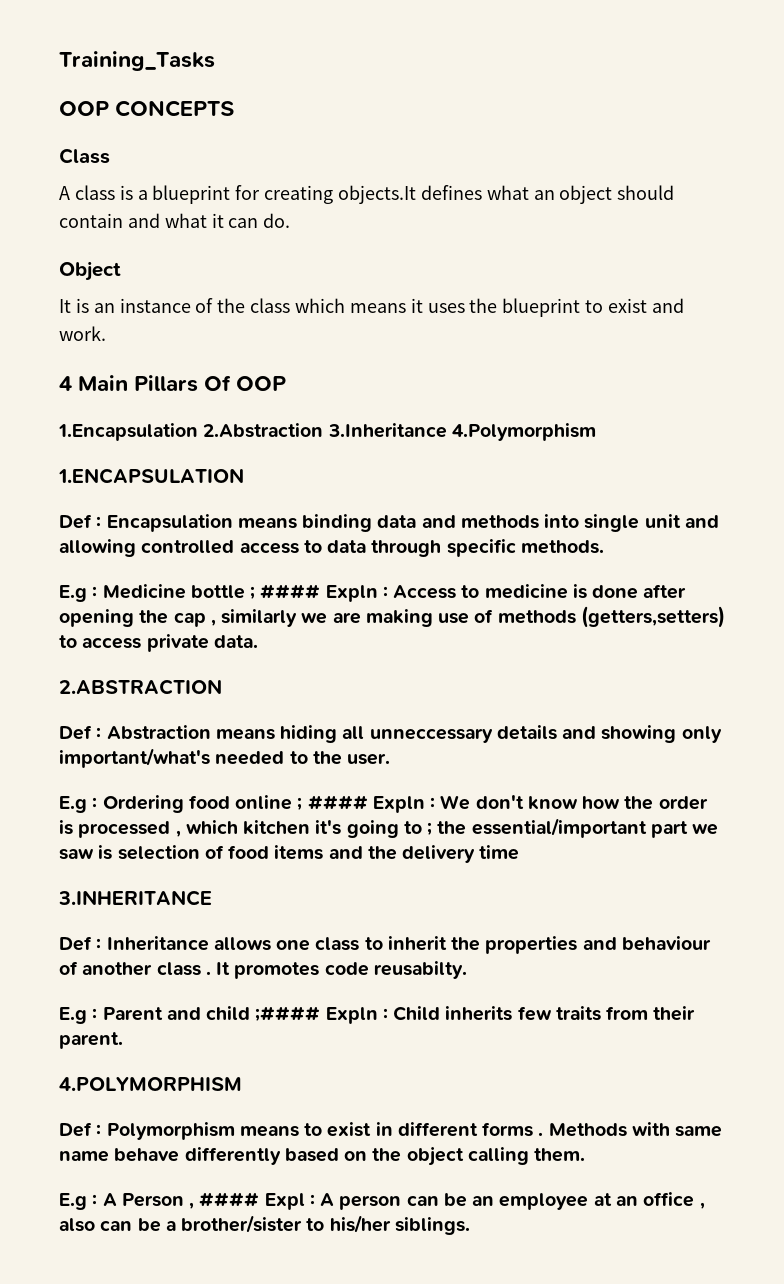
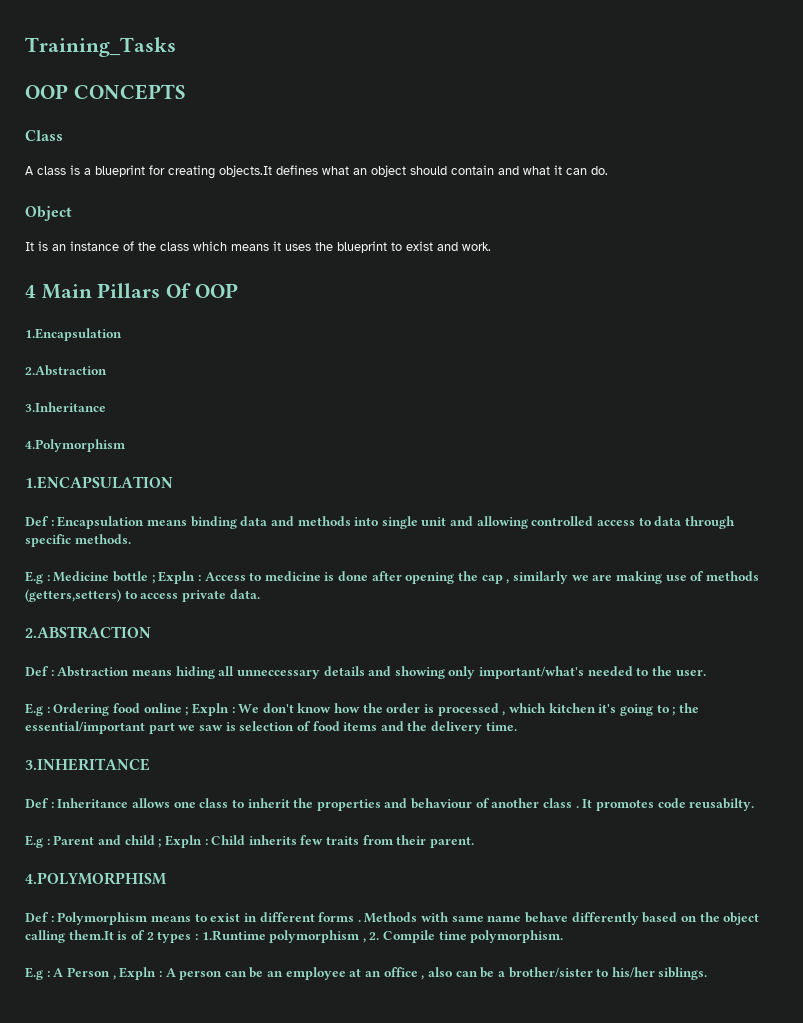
(198, 432) none -> (122, 334) //
(324, 430) none -> (107, 370) //
(447, 430) none -> (106, 407) //
[260,584,321,599] #### -> (155, 579) none
[307,795,368,810] #### -> (189, 711) none
[479,845,520,860] time -> [485,722,517,731] time.
[255,1006,321,1022] ;#### -> [158,839,162,848] ;
[534,1148,586,1162] them. -> [68,930,564,943] them.It is of 2 types : 1.Runtime polymorphism , 2. Compile time polymorphism.
[199,1192,305,1210] #### Expl -> [119,967,157,980] Expln

